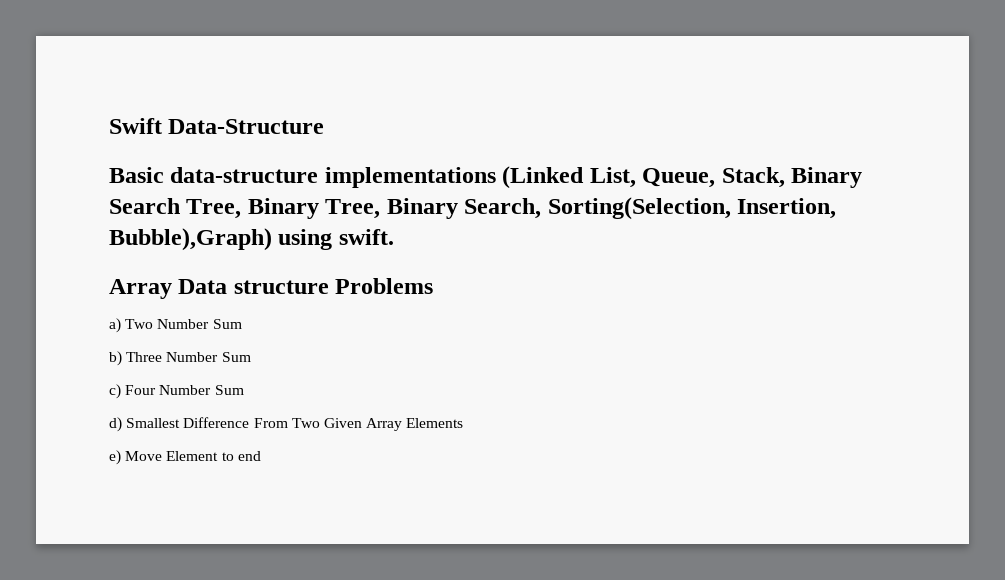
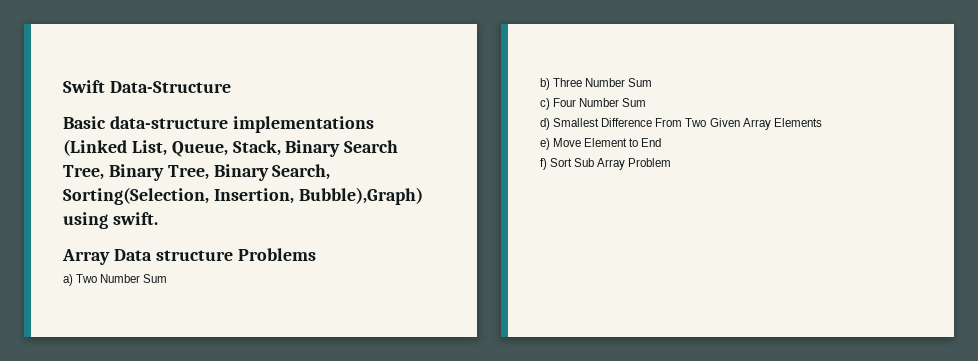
[237,451,261,461] end -> [641,138,662,147] [540,158,672,170] End // f) Sort Sub Array Problem

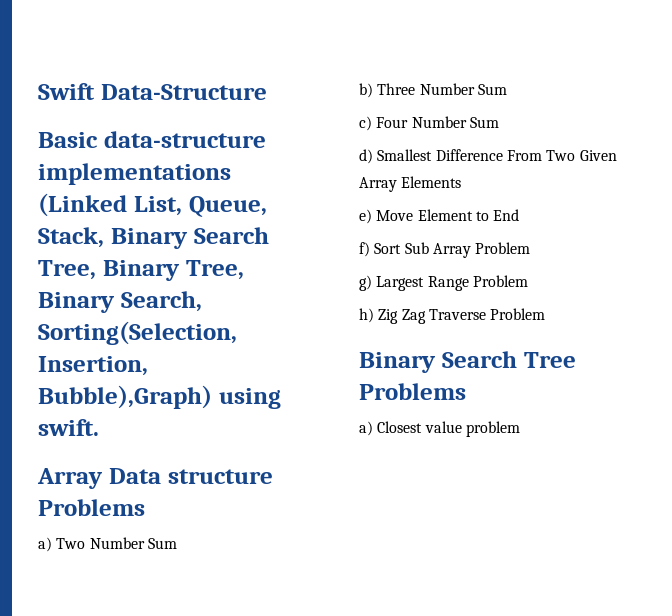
(672, 162) none -> [359,275,528,291] [359,308,546,324] [359,351,576,373] [359,383,466,400] [359,421,520,437] // g) Largest Range Problem // h) Zig Zag Traverse Problem // Binary Search Tree Problems // a) Closest value problem

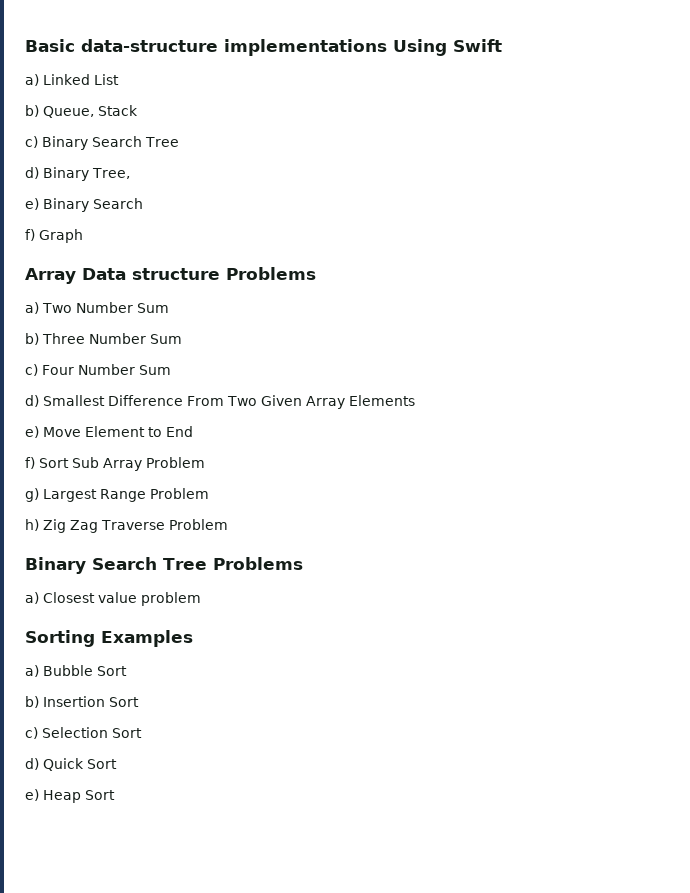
[38,83,267,100] Swift Data-Structure // -> (25, 45) none
[38,193,267,217] [38,227,269,249] [38,260,244,281] [38,291,202,313] [38,321,237,345] [38,356,148,376] [38,385,281,409] [38,419,99,436] (Linked List, Queue, Stack, Binary Search Tree, Binary Tree, Binary Search, Sorting(Selection, Insertion, Bubble),Graph) using swift. -> [393,39,502,56] [25,74,119,86] [25,105,138,118] [25,136,179,150] [25,167,130,181] [25,198,143,212] [25,229,83,243] Using Swift // a) Linked List // b) Queue, Stack // c) Binary Search Tree // d) Binary Tree, // e) Binary Search // f) Graph
(520, 429) none -> [25,630,193,647] [25,665,127,677] [25,696,139,708] [25,727,142,739] [25,758,117,771] [25,789,115,803] // Sorting Examples // a) Bubble Sort // b) Insertion Sort // c) Selection Sort // d) Quick Sort // e) Heap Sort

